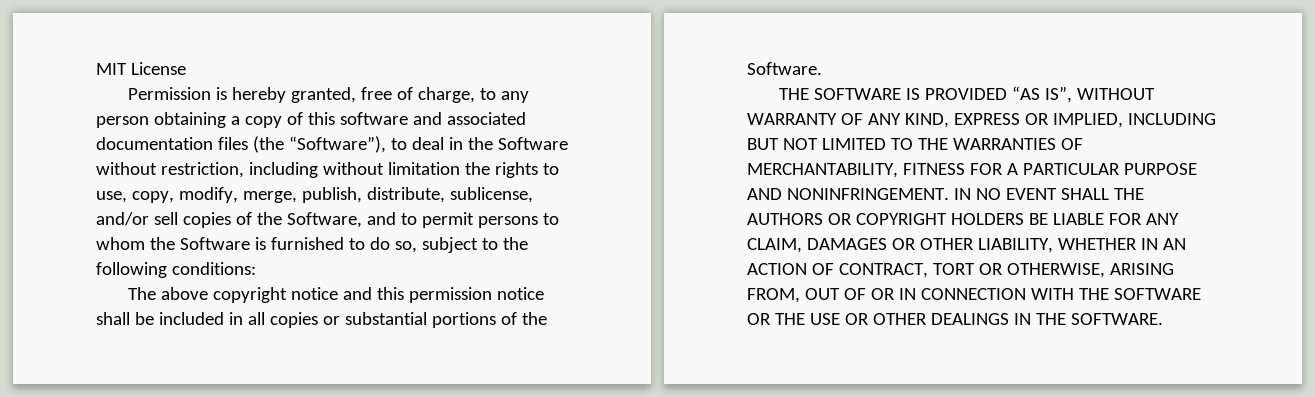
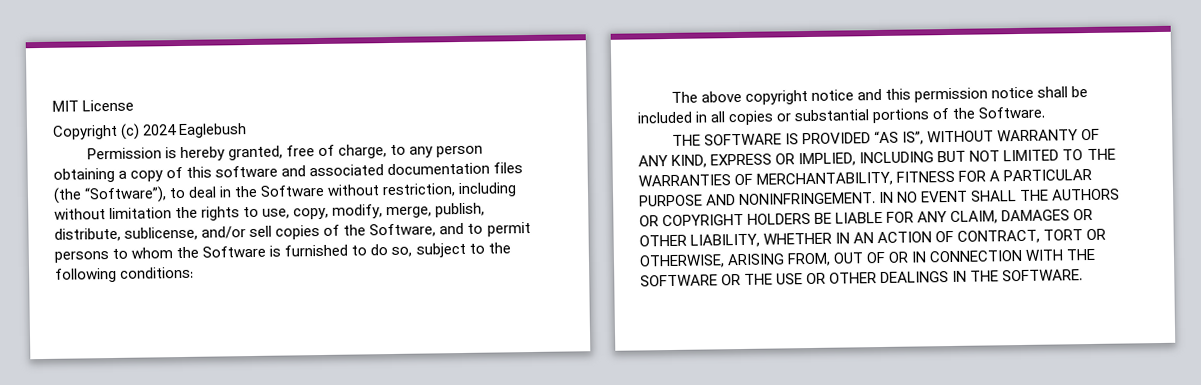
(186, 68) none -> [52,123,248,140] // Copyright (c) 2024 Eaglebush

